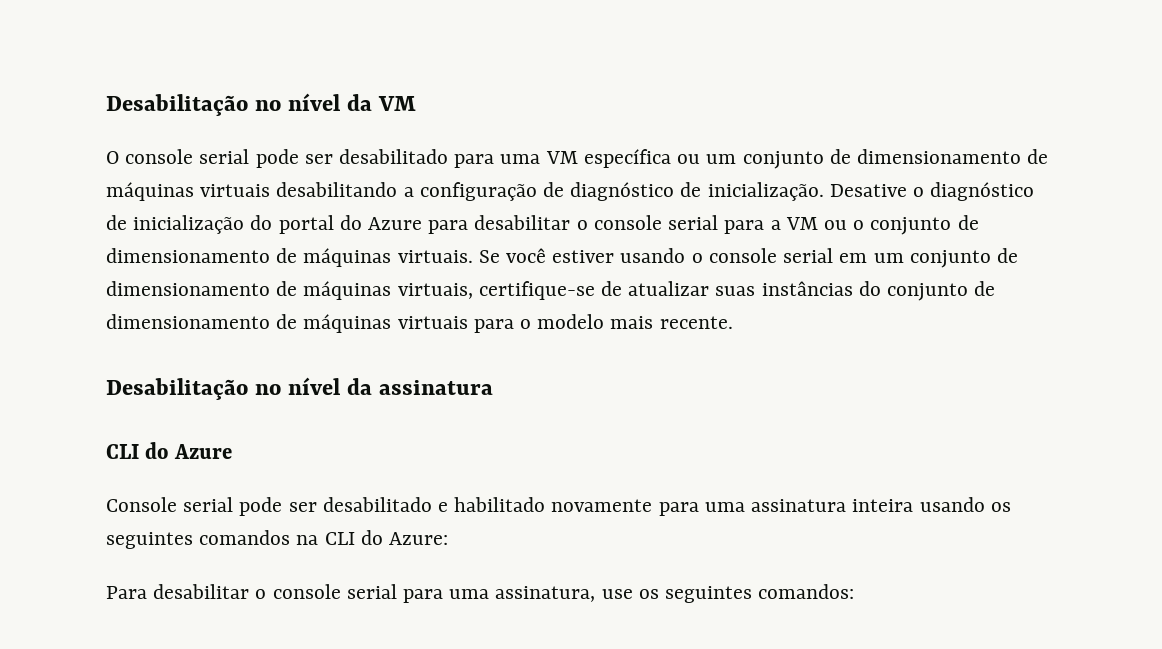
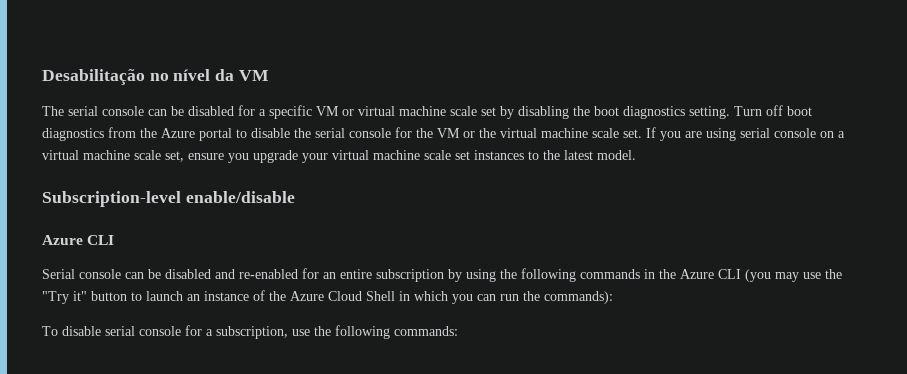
[106,149,1049,169] [106,182,1035,201] [106,215,979,235] [106,248,1018,268] [106,281,996,301] [106,314,733,333] [106,377,493,400] [106,442,232,459] [106,497,1011,516] [106,530,449,549] [106,584,855,603] O console serial pode ser desabilitado para uma VM específica ou um conjunto de dimensionamento de máquinas virtuais desabilitando a configuração de diagnóstico de inicialização. Desative o diagnóstico de inicialização do portal do Azure para desabilitar o console serial para a VM ou o conjunto de dimensionamento de máquinas virtuais. Se você estiver usando o console serial em um conjunto de dimensionamento de máquinas virtuais, certifique-se de atualizar suas instâncias do conjunto de dimensionamento de máquinas virtuais para o modelo mais recente. // Desabilitação no nível da assinatura // CLI do Azure // Console serial pode ser desabilitado e habilitado novamente para uma assinatura inteira usando os seguintes comandos na CLI do Azure: // Para desabilitar o console serial para uma assinatura, use os seguintes comandos: -> [42,105,812,119] [42,127,845,141] [42,150,636,163] [42,191,295,207] [42,235,115,245] [42,268,842,282] [42,290,613,304] [42,325,458,339] The serial console can be disabled for a specific VM or virtual machine scale set by disabling the boot diagnostics setting. Turn off boot diagnostics from the Azure portal to disable the serial console for the VM or the virtual machine scale set. If you are using serial console on a virtual machine scale set, ensure you upgrade your virtual machine scale set instances to the latest model. // Subscription-level enable/disable // Azure CLI // Serial console can be disabled and re-enabled for an entire subscription by using the following commands in the Azure CLI (you may use the "Try it" button to launch an instance of the Azure Cloud Shell in which you can run the commands): // To disable serial console for a subscription, use the following commands:

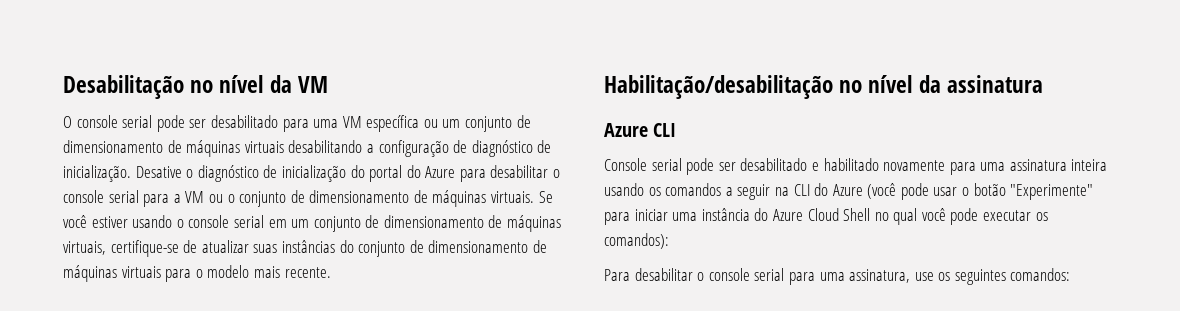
[42,105,812,119] [42,127,845,141] [42,150,636,163] [42,191,295,207] [42,235,115,245] [42,268,842,282] [42,290,613,304] [42,325,458,339] The serial console can be disabled for a specific VM or virtual machine scale set by disabling the boot diagnostics setting. Turn off boot diagnostics from the Azure portal to disable the serial console for the VM or the virtual machine scale set. If you are using serial console on a virtual machine scale set, ensure you upgrade your virtual machine scale set instances to the latest model. // Subscription-level enable/disable // Azure CLI // Serial console can be disabled and re-enabled for an entire subscription by using the following commands in the Azure CLI (you may use the "Try it" button to launch an instance of the Azure Cloud Shell in which you can run the commands): // To disable serial console for a subscription, use the following commands: -> [63,115,531,132] [63,140,552,157] [63,165,561,182] [63,190,553,207] [63,215,562,232] [63,240,547,257] [63,265,331,282] [604,75,1043,99] [604,123,677,137] [604,158,1108,175] [604,183,1094,200] [604,208,1048,225] [604,233,669,249] [604,268,1071,285] O console serial pode ser desabilitado para uma VM específica ou um conjunto de dimensionamento de máquinas virtuais desabilitando a configuração de diagnóstico de inicialização. Desative o diagnóstico de inicialização do portal do Azure para desabilitar o console serial para a VM ou o conjunto de dimensionamento de máquinas virtuais. Se você estiver usando o console serial em um conjunto de dimensionamento de máquinas virtuais, certifique-se de atualizar suas instâncias do conjunto de dimensionamento de máquinas virtuais para o modelo mais recente. // Habilitação/desabilitação no nível da assinatura // Azure CLI // Console serial pode ser desabilitado e habilitado novamente para uma assinatura inteira usando os comandos a seguir na CLI do Azure (você pode usar o botão "Experimente" para iniciar uma instância do Azure Cloud Shell no qual você pode executar os comandos): // Para desabilitar o console serial para uma assinatura, use os seguintes comandos:

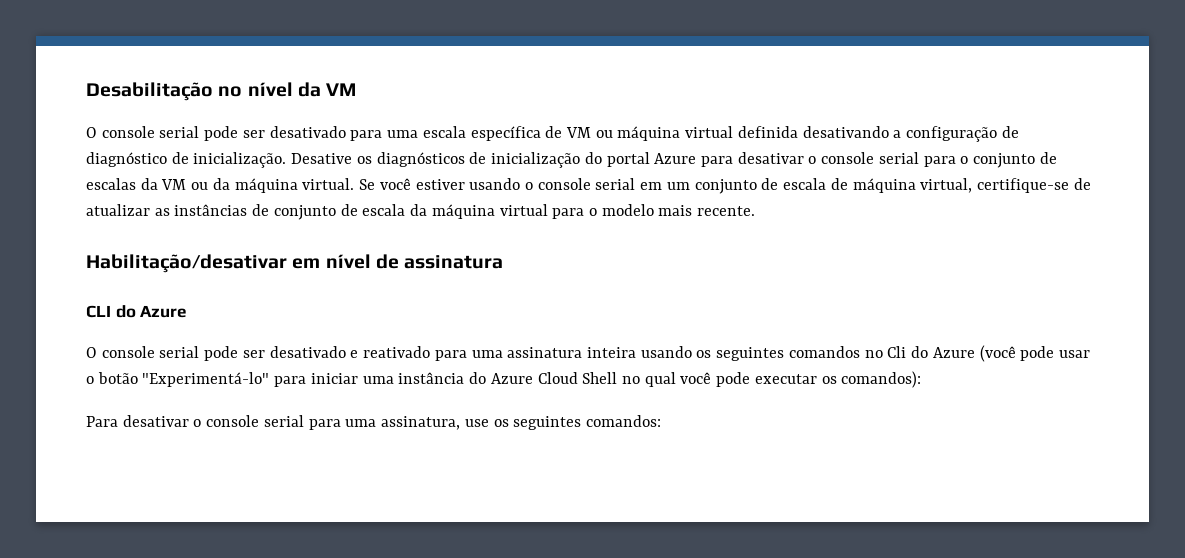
[210,115,531,132] [63,140,363,157] desabilitado para uma VM específica ou um conjunto de dimensionamento de máquinas virtuais desabilitando -> [269,126,889,141] desativado para uma escala específica de VM ou máquina virtual definida desativando
[186,165,259,182] o diagnóstico -> [356,152,465,167] os diagnósticos
[406,165,421,178] do -> (650, 159) none
[490,165,561,178] [63,190,535,207] desabilitar o console serial para a VM ou o conjunto de dimensionamento de máquinas virtuais. -> [737,152,1057,168] [86,178,355,193] desativar o console serial para o conjunto de escalas da VM ou da máquina virtual.
[383,215,562,232] [63,240,547,257] [63,265,161,282] dimensionamento de máquinas virtuais, certifique-se de atualizar suas instâncias do conjunto de dimensionamento de máquinas virtuais -> [783,178,1091,193] [86,204,548,220] escala de máquina virtual, certifique-se de atualizar as instâncias de conjunto de escala da máquina virtual
[604,75,941,99] Habilitação/desabilitação no nível da -> [86,254,399,273] Habilitação/desativar em nível de
[604,123,677,137] [604,158,946,175] Azure CLI // Console serial pode ser desabilitado e habilitado novamente -> [86,305,188,318] [86,346,431,361] CLI do Azure // O console serial pode ser desativado e reativado
[665,183,810,200] comandos a seguir na CLI -> [716,346,907,361] seguintes comandos no Cli
[1010,184,1094,200] "Experimente" -> [142,372,270,387] "Experimentá-lo"
[634,268,693,281] desabilitar -> [122,415,189,427] desativar

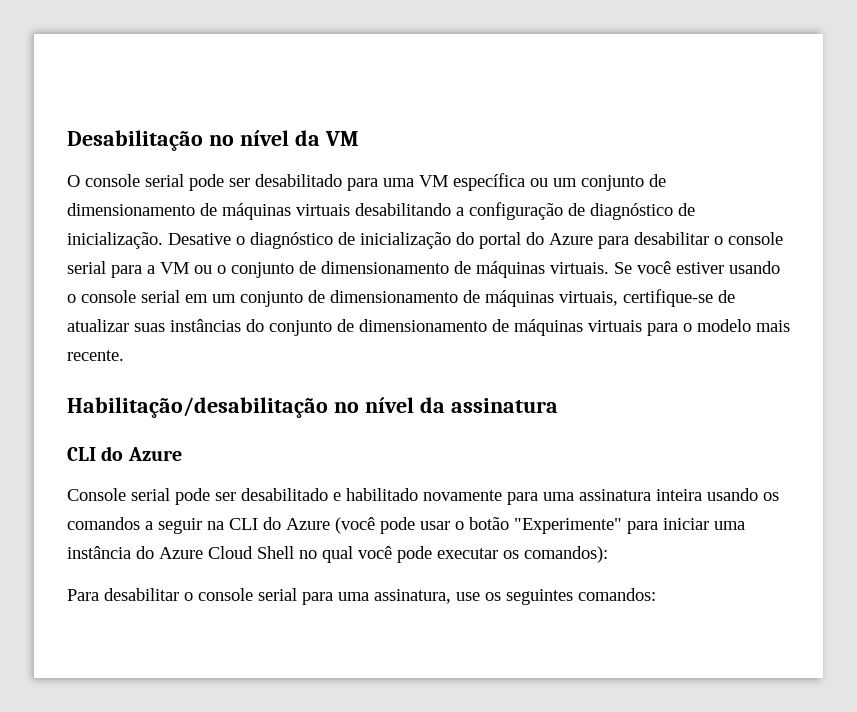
[269,126,889,141] desativado para uma escala específica de VM ou máquina virtual definida desativando -> [255,173,666,191] [67,203,451,220] desabilitado para uma VM específica ou um conjunto de dimensionamento de máquinas virtuais desabilitando
[356,152,465,167] os diagnósticos -> [236,232,333,249] o diagnóstico
(650, 159) none -> [526,232,544,245] do
[737,152,1057,168] [86,178,355,193] desativar o console serial para o conjunto de escalas da VM ou da máquina virtual. -> [634,232,783,245] [67,261,609,278] desabilitar o console serial para a VM ou o conjunto de dimensionamento de máquinas virtuais.
[783,178,1091,193] [86,204,548,220] escala de máquina virtual, certifique-se de atualizar as instâncias de conjunto de escala da máquina virtual -> [330,289,735,307] [67,319,642,336] dimensionamento de máquinas virtuais, certifique-se de atualizar suas instâncias do conjunto de dimensionamento de máquinas virtuais
[86,254,399,273] Habilitação/desativar em nível de -> [67,397,445,418] Habilitação/desabilitação no nível da
[86,346,431,361] O console serial pode ser desativado e reativado -> [67,488,502,505] Console serial pode ser desabilitado e habilitado novamente
[716,346,907,361] seguintes comandos no Cli -> [67,517,258,534] comandos a seguir na CLI
[142,372,270,387] "Experimentá-lo" -> [514,518,622,534] "Experimente"
[122,415,189,427] desativar -> [104,588,179,601] desabilitar

